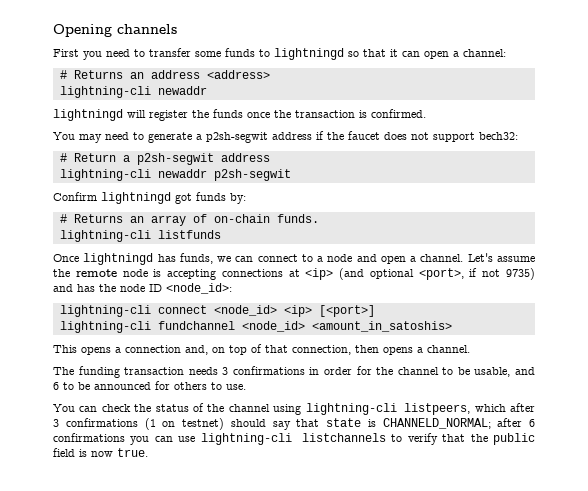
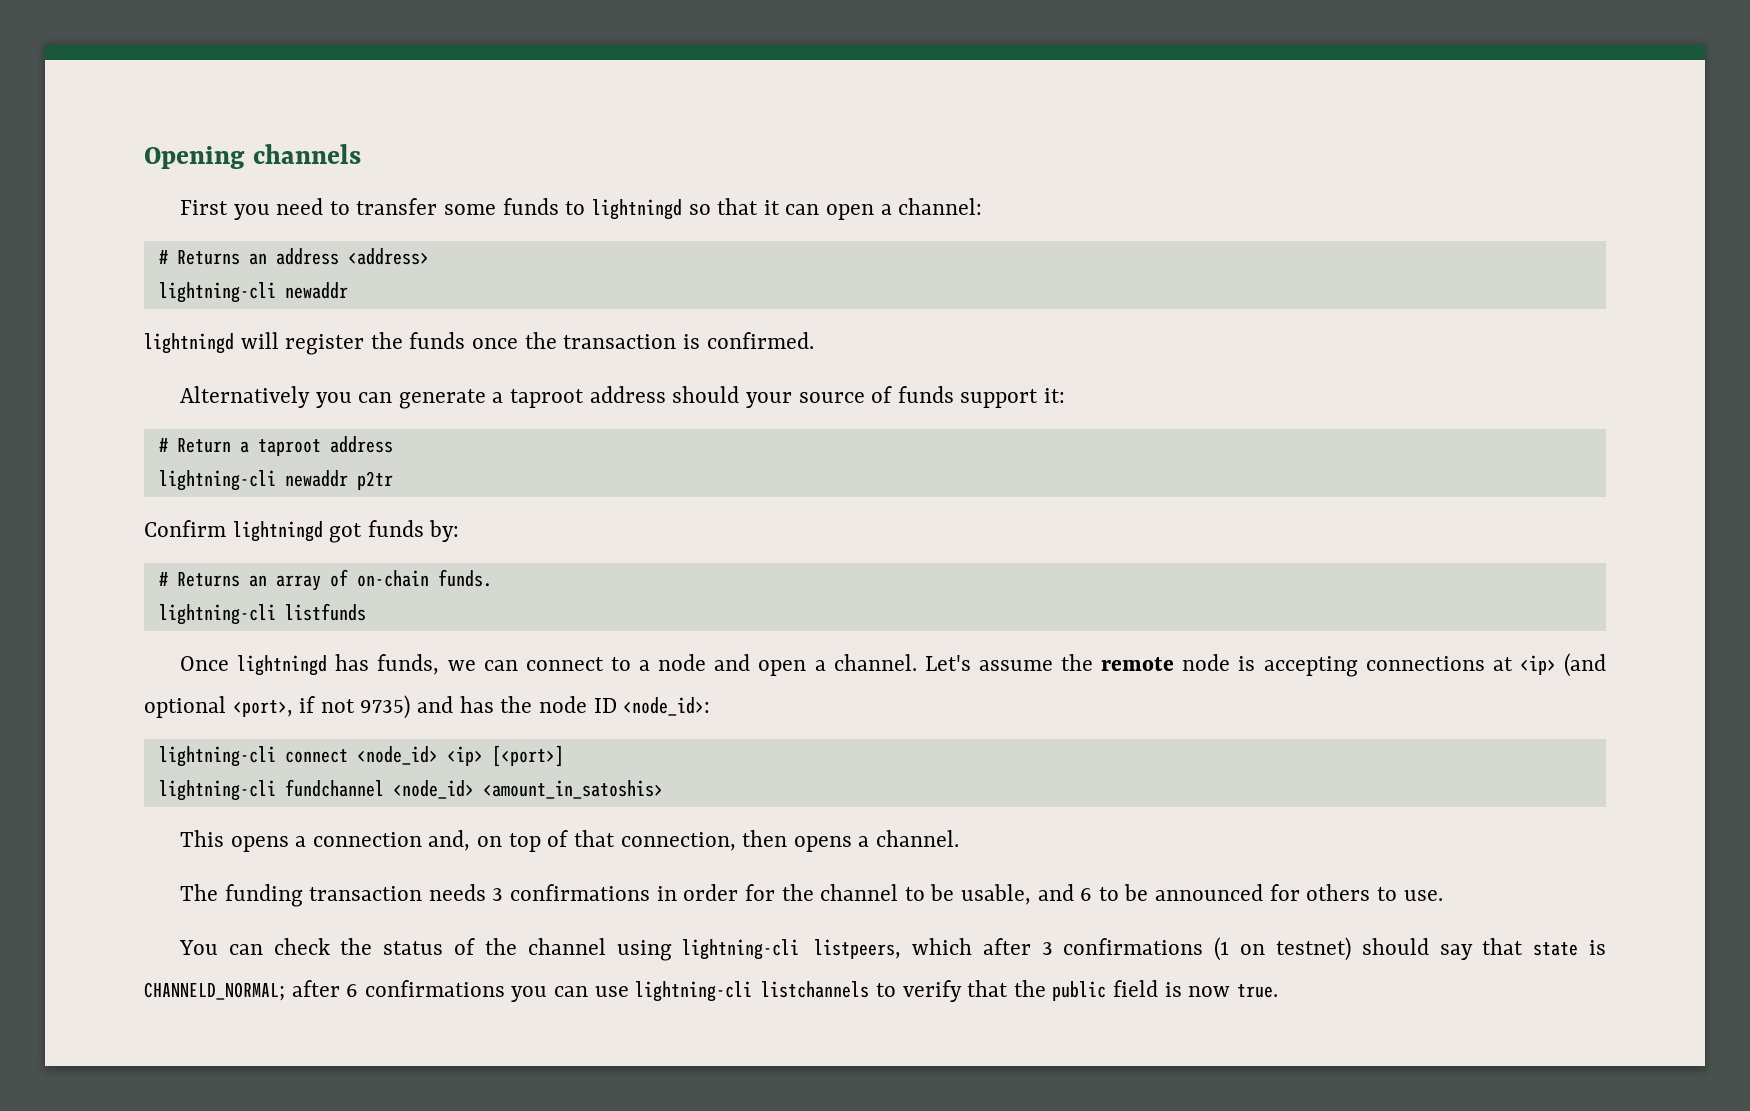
[53,131,518,143] You may need to generate a p2sh-segwit address if the faucet does not support bech32: -> [179,386,1065,409] Alternatively you can generate a taproot address should your source of funds support it:
[136,153,214,165] p2sh-segwit -> [257,439,321,456] taproot
[213,169,291,181] p2sh-segwit -> [356,471,393,490] p2tr

